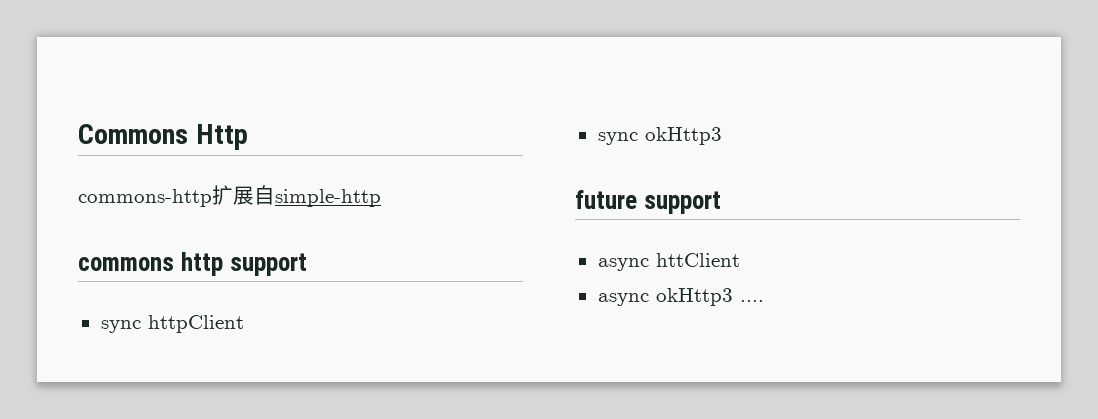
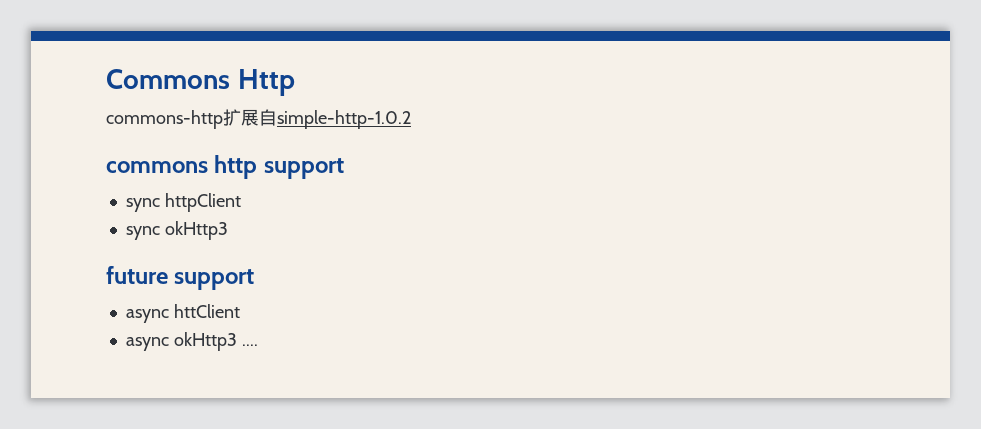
[275,189,381,207] simple-http -> [277,110,411,129] simple-http-1.0.2

